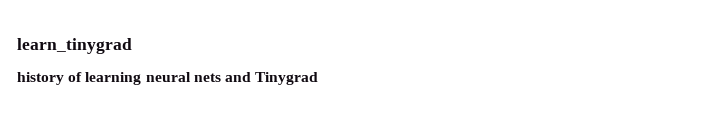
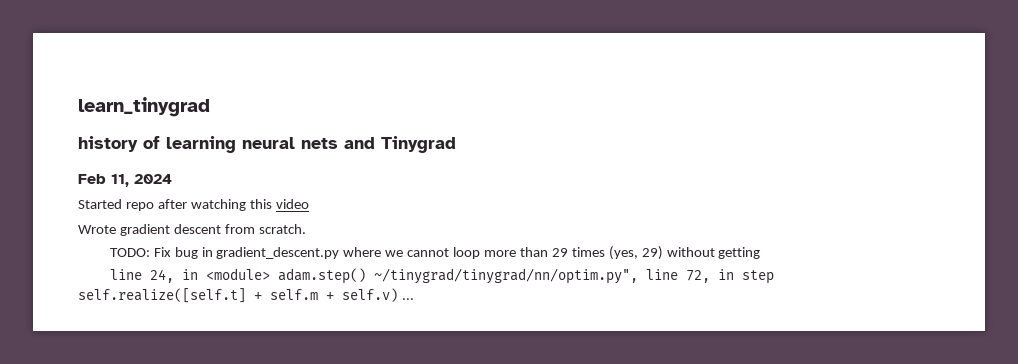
(319, 78) none -> [78,174,172,187] [78,199,309,211] [78,224,306,236] [109,246,761,260] [109,268,774,284] [78,288,414,303] // Feb 11, 2024 // Started repo after watching this video // Wrote gradient descent from scratch. // TODO: Fix bug in gradient_descent.py where we cannot loop more than 29 times (yes, 29) without getting // line 24, in <module> adam.step() ~/tinygrad/tinygrad/nn/optim.py", line 72, in step self.realize([self.t] + self.m + self.v) ...

